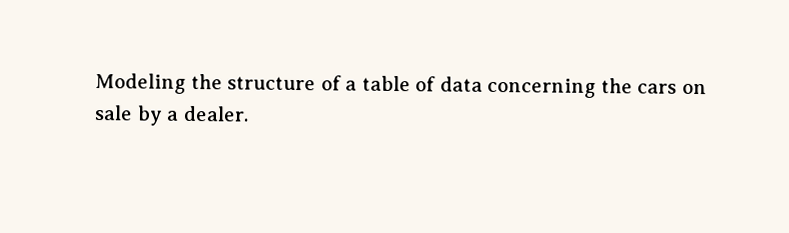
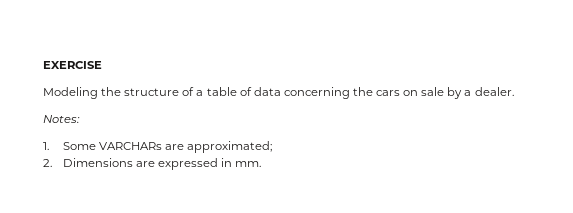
(95, 83) none -> [43,61,102,69] EXERCISE //
(249, 113) none -> [43,115,80,123] [43,141,273,153] [43,158,262,170] // Notes: // 1. Some VARCHARs are approximated; // 2. Dimensions are expressed in mm.

